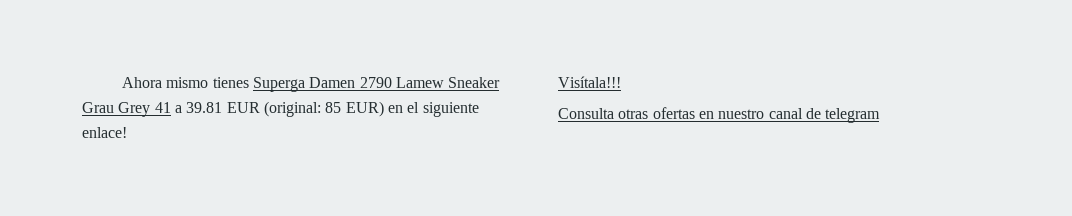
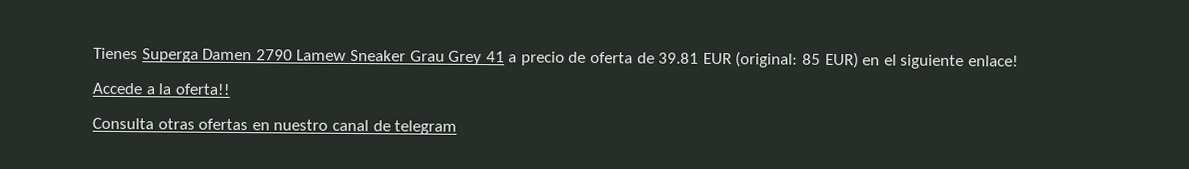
[121,77,249,88] Ahora mismo tienes -> [93,47,138,60] Tienes
(182, 109) none -> [520,51,655,66] precio de oferta de
[558,76,621,88] Visítala!!! -> [92,82,230,95] Accede a la oferta!!

